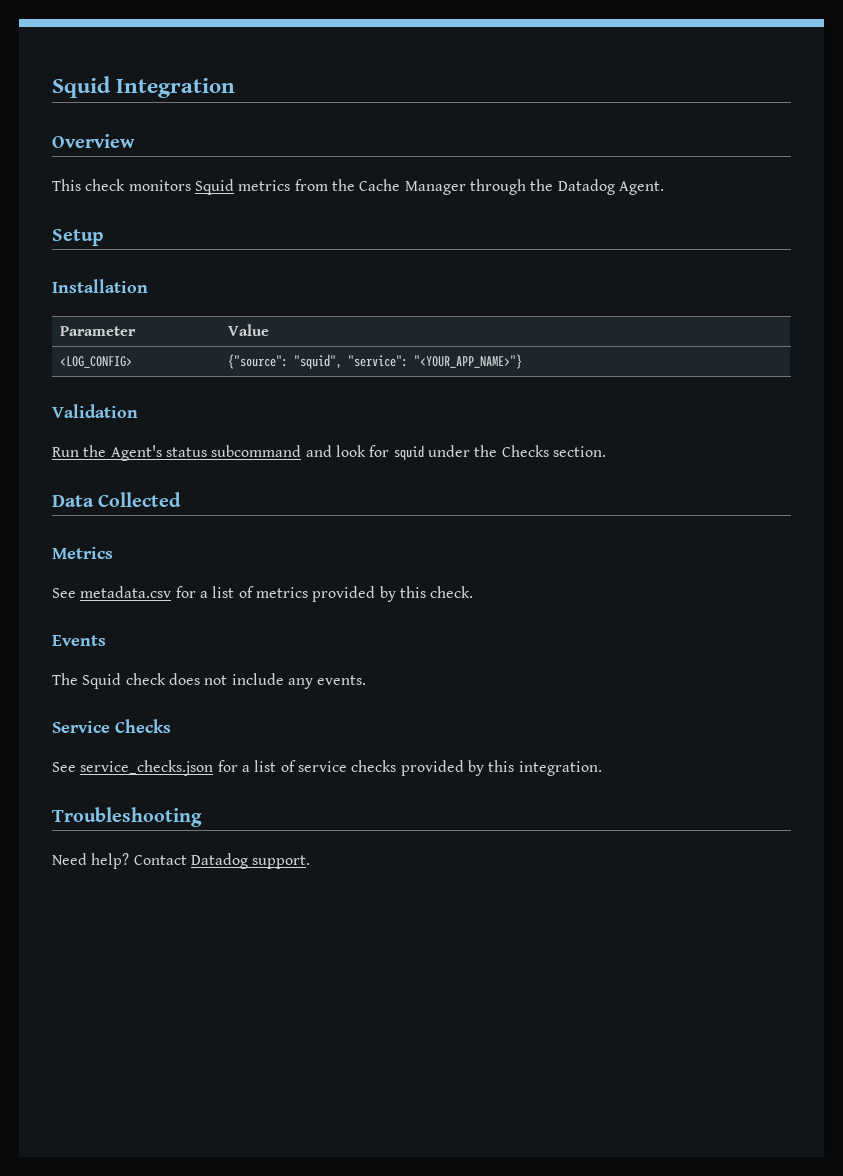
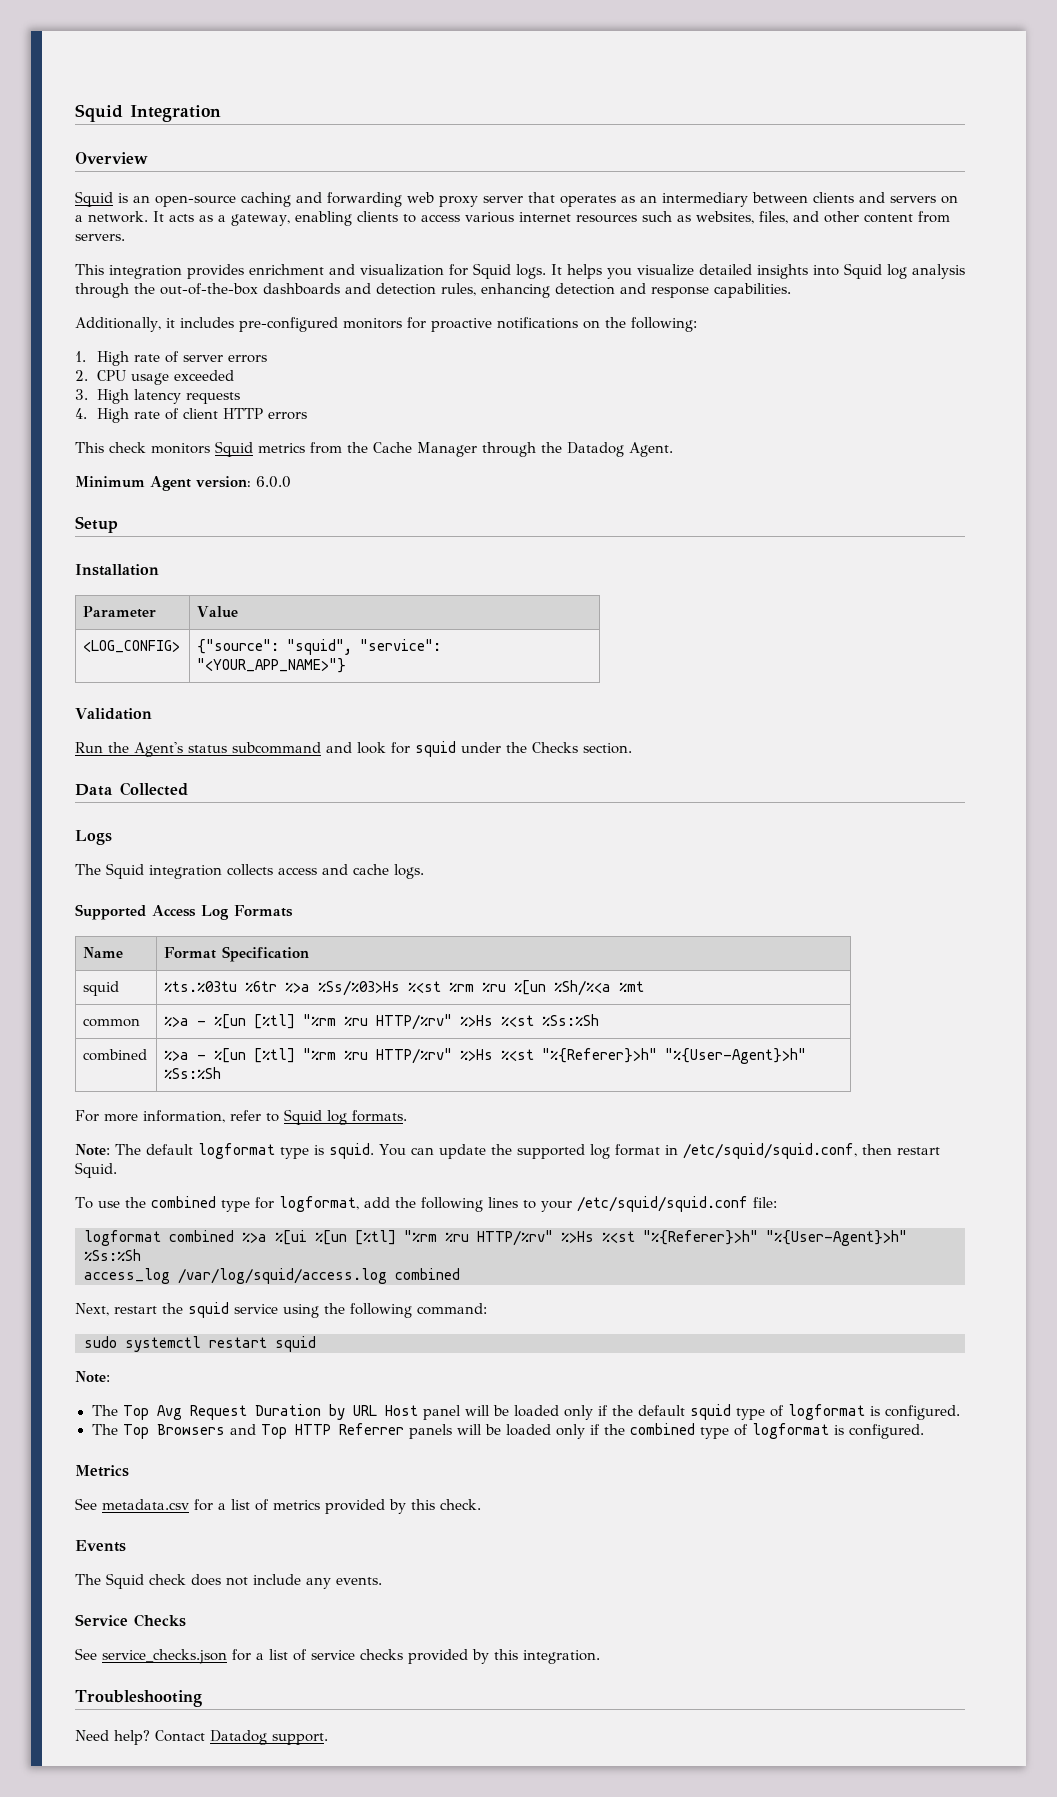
(135, 141) none -> [75,191,958,207] [75,211,950,226] [75,234,125,241] [75,263,965,279] [75,283,791,298] [75,317,697,332] [75,351,267,366] [75,370,234,385] [75,389,240,404] [75,408,307,423] // Squid is an open-source caching and forwarding web proxy server that operates as an intermediary between clients and servers on a network. It acts as a gateway, enabling clients to access various internet resources such as websites, files, and other content from servers. // This integration provides enrichment and visualization for Squid logs. It helps you visualize detailed insights into Squid log analysis through the out-of-the-box dashboards and detection rules, enhancing detection and response capabilities. // Additionally, it includes pre-configured monitors for proactive notifications on the following: // 1. High rate of server errors // 2. CPU usage exceeded // 3. High latency requests // 4. High rate of client HTTP errors
(664, 188) none -> [75,476,291,491] // Minimum Agent version: 6.0.0
(182, 499) none -> [75,830,112,845] [75,863,424,879] [75,904,293,920] [83,947,124,958] [164,946,310,962] [83,981,120,996] [164,980,645,996] [83,1018,141,1027] [164,1014,600,1030] [83,1049,148,1061] [164,1048,807,1064] [164,1067,222,1079] [75,1109,407,1125] [75,1143,940,1159] [75,1162,117,1178] [75,1196,777,1212] [84,1230,907,1246] [84,1249,141,1261] [84,1268,460,1284] [75,1302,487,1318] [84,1336,316,1352] [75,1371,110,1383] [91,1404,960,1420] [91,1423,924,1439] // Logs // The Squid integration collects access and cache logs. // Supported Access Log Formats // Name | Format Specification // squid | %ts.%03tu %6tr %>a %Ss/%03>Hs %<st %rm %ru %[un %Sh/%<a %mt // common | %>a - %[un [%tl] "%rm %ru HTTP/%rv" %>Hs %<st %Ss:%Sh // combined | %>a - %[un [%tl] "%rm %ru HTTP/%rv" %>Hs %<st "%{Referer}>h" "%{User-Agent}>h" %Ss:%Sh // For more information, refer to Squid log formats. // Note: The default logformat type is squid. You can update the supported log format in /etc/squid/squid.conf, then restart Squid. // To use the combined type for logformat, add the following lines to your /etc/squid/squid.conf file: // logformat combined %>a %[ui %[un [%tl] "%rm %ru HTTP/%rv" %>Hs %<st "%{Referer}>h" "%{User-Agent}>h" %Ss:%Sh // access_log /var/log/squid/access.log combined // Next, restart the squid service using the following command: // sudo systemctl restart squid // Note: // The Top Avg Request Duration by URL Host panel will be loaded only if the default squid type of logformat is configured. // The Top Browsers and Top HTTP Referrer panels will be loaded only if the combined type of logformat is configured.

